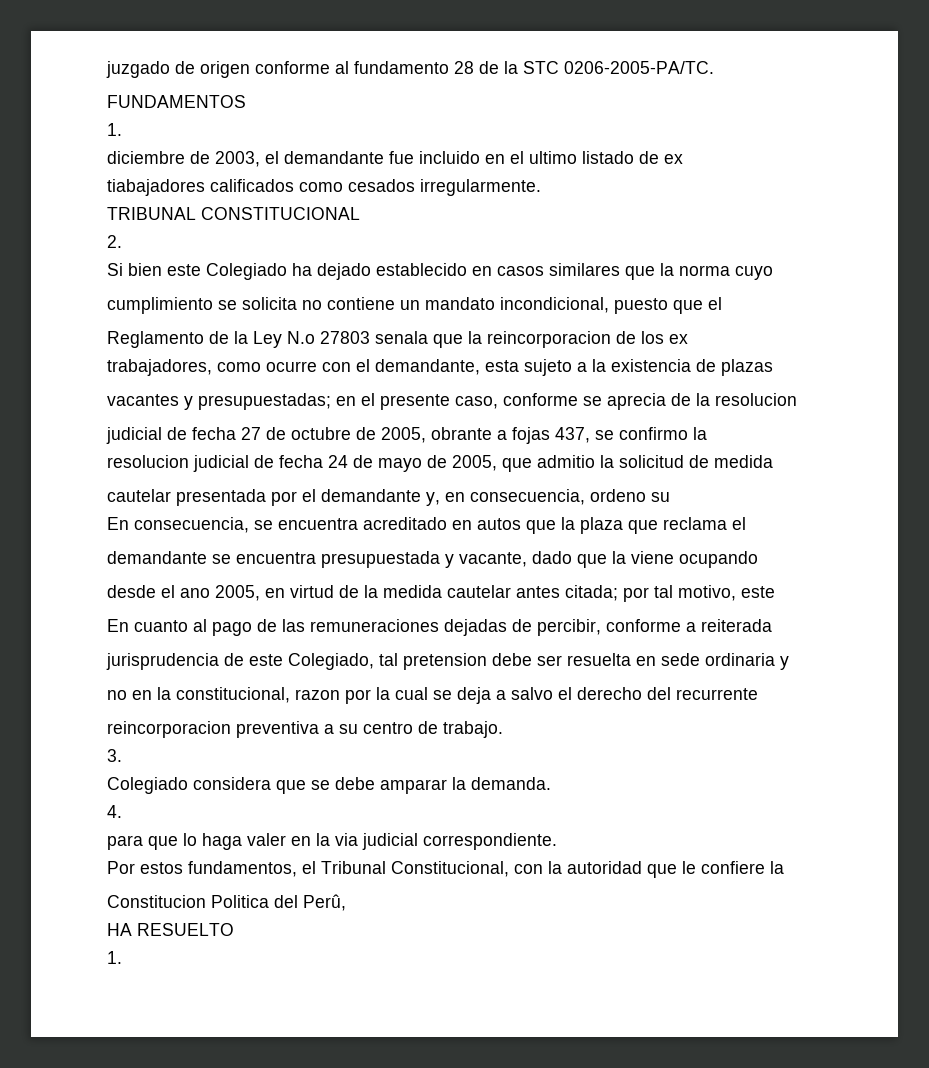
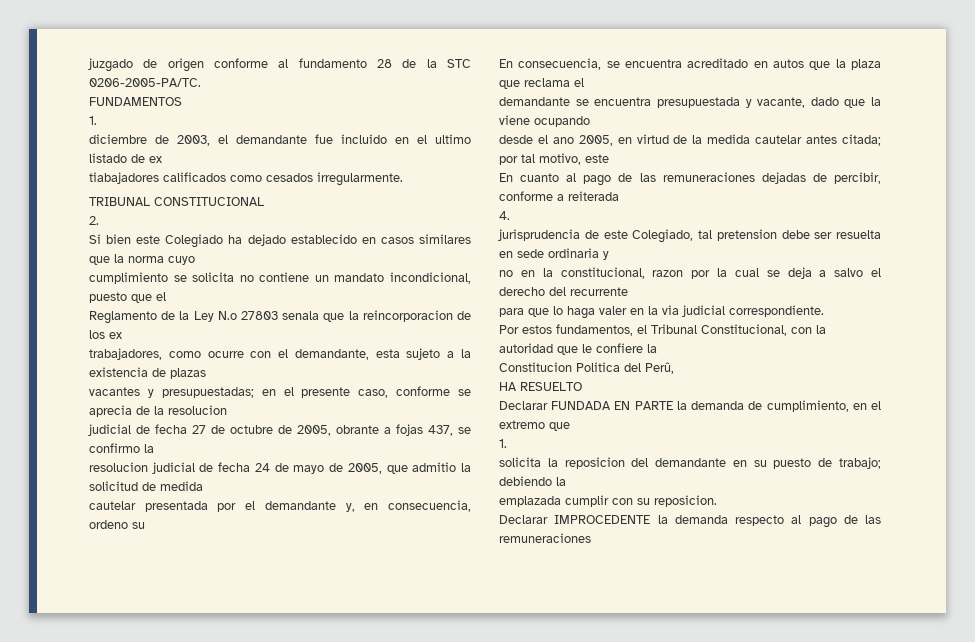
(772, 625) none -> [499,211,510,220] // 4.
[107,721,503,738] [107,749,122,762] [107,777,551,794] [107,805,122,818] // reincorporacion preventiva a su centro de trabajo. // 3. // Colegiado considera que se debe amparar la demanda. // 4. -> (628, 291) none
[107,951,122,964] 1. -> [499,400,881,412] [499,420,570,431] [499,439,507,448] [499,457,881,469] [499,476,566,486] [499,495,717,507] [499,515,881,528] [499,533,591,543] Declarar FUNDADA EN PARTE la demanda de cumplimiento, en el extremo que // 1. // solicita la reposicion del demandante en su puesto de trabajo; debiendo la // emplazada cumplir con su reposicion. // Declarar IMPROCEDENTE la demanda respecto al pago de las remuneraciones

